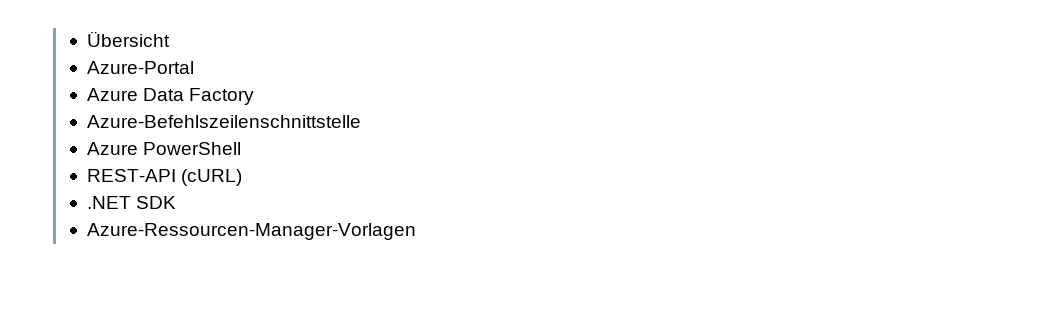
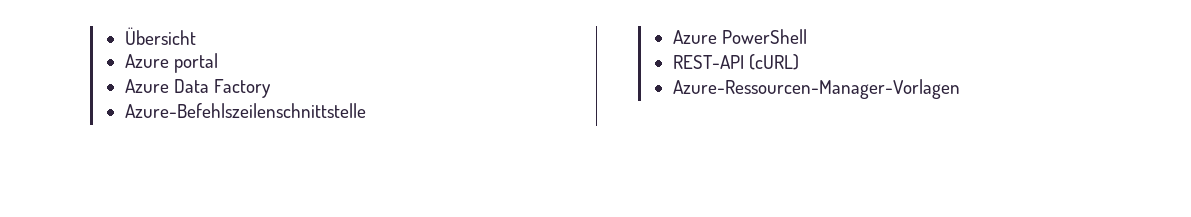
[87,61,195,74] Azure-Portal -> [124,53,218,73] Azure portal
[87,196,177,209] // .NET SDK -> (799, 62) none

